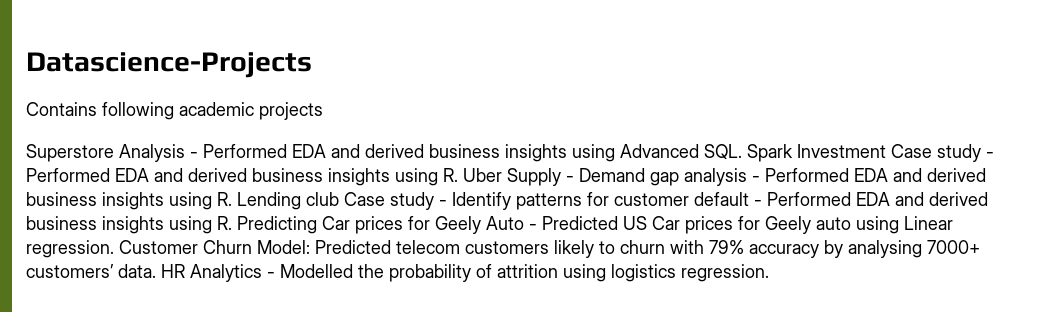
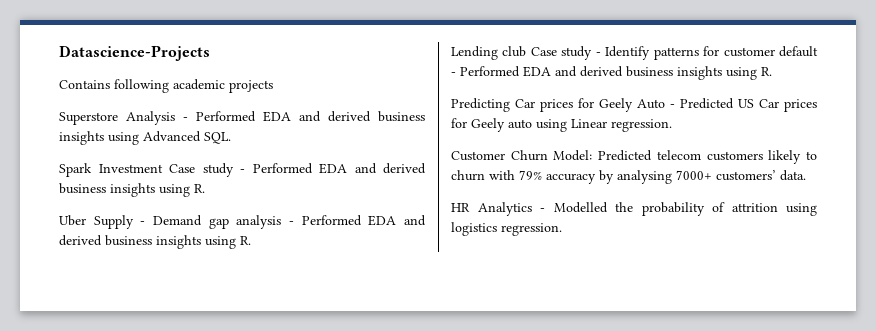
(742, 152) none -> (231, 138) //
(458, 175) none -> (205, 188) //
(232, 199) none -> (251, 240) //
(232, 223) none -> (772, 71) //
(114, 249) none -> (672, 125) //
(156, 271) none -> (806, 175) //

